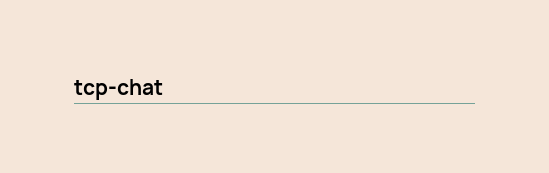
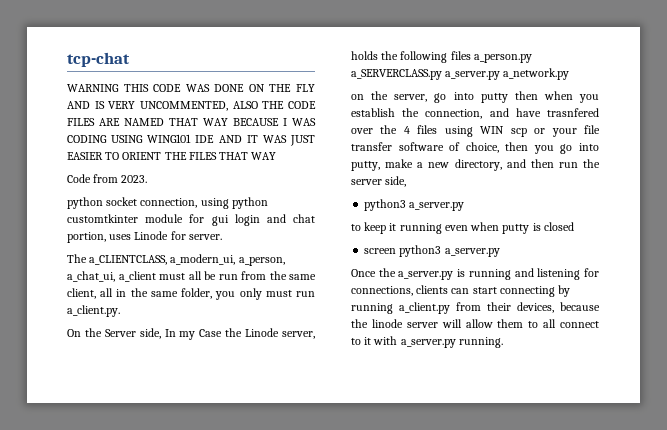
(163, 89) none -> [67,84,316,92] [67,101,316,111] [67,118,316,126] [67,134,315,146] [67,152,277,160] [67,174,148,183] [67,197,268,209] [67,214,315,226] [67,231,222,243] [67,254,285,266] [67,271,316,282] [67,288,315,300] [67,305,120,317] [67,328,315,340] [351,51,532,63] [351,68,570,80] [351,91,599,103] [351,108,599,119] [351,125,600,137] [351,142,599,154] [351,159,600,171] [351,176,407,187] [364,199,465,211] [351,222,574,234] [364,245,500,257] [351,268,599,280] [351,285,571,297] [351,302,600,314] [351,319,599,328] [351,336,503,348] // WARNING THIS CODE WAS DONE ON THE FLY AND IS VERY UNCOMMENTED, ALSO THE CODE FILES ARE NAMED THAT WAY BECAUSE I WAS CODING USING WING101 IDE AND IT WAS JUST EASIER TO ORIENT THE FILES THAT WAY // Code from 2023. // python socket connection, using python customtkinter module for gui login and chat portion, uses Linode for server. // The a_CLIENTCLASS, a_modern_ui, a_person, a_chat_ui, a_client must all be run from the same client, all in the same folder, you only must run a_client.py. // On the Server side, In my Case the Linode server, holds the following files a_person.py a_SERVERCLASS.py a_server.py a_network.py // on the server, go into putty then when you establish the connection, and have trasnfered over the 4 files using WIN scp or your file transfer software of choice, then you go into putty, make a new directory, and then run the server side, // python3 a_server.py // to keep it running even when putty is closed // screen python3 a_server.py // Once the a_server.py is running and listening for connections, clients can start connecting by running a_client.py from their devices, because the linode server will allow them to all connect to it with a_server.py running.

